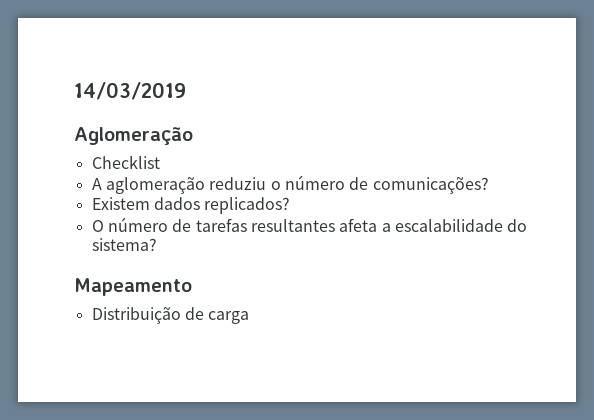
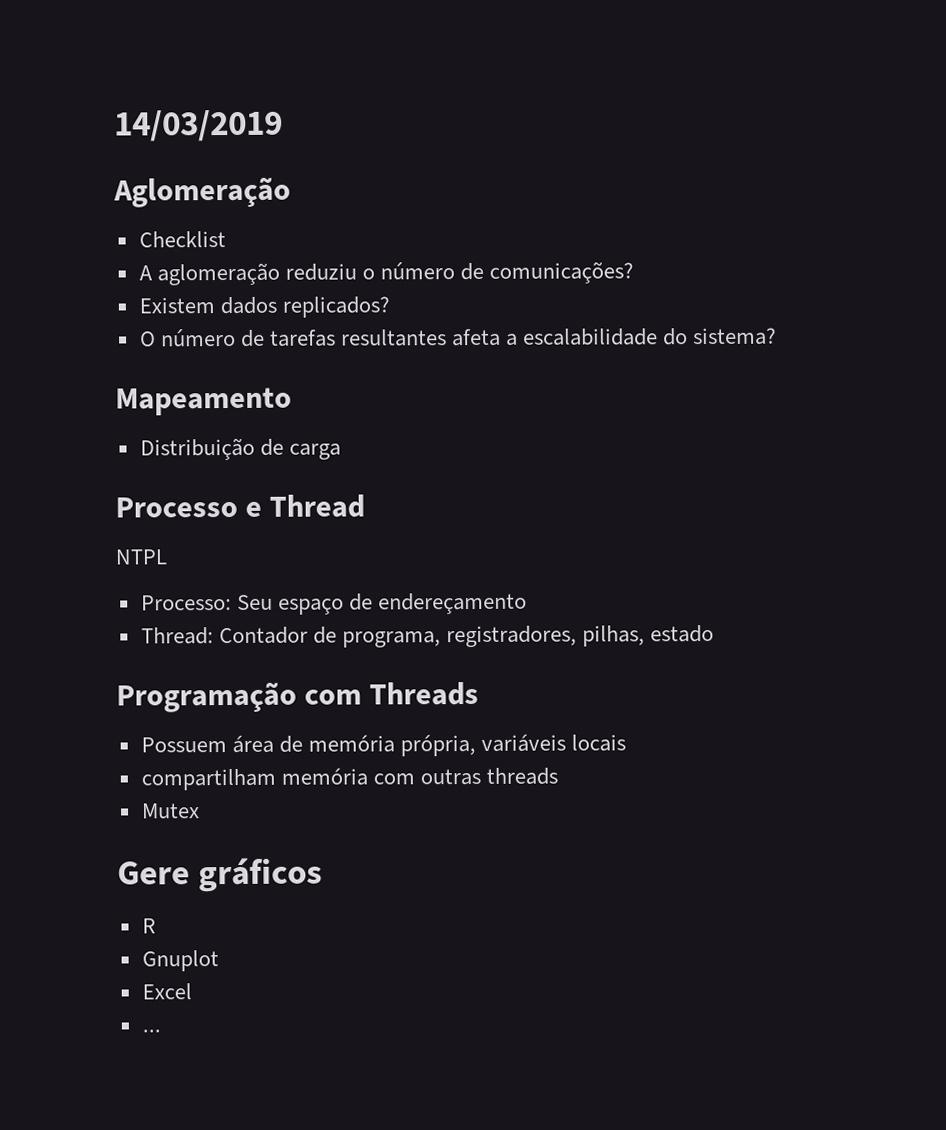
(250, 317) none -> [115,494,366,518] [115,549,167,565] [140,592,528,615] [140,624,715,648] [116,681,480,713] [140,733,627,757] [140,767,559,791] [140,803,200,819] [117,857,324,893] [141,918,156,934] [141,950,219,972] [141,983,192,1000] [141,1029,161,1033] // Processo e Thread // NTPL // Processo: Seu espaço de endereçamento // Thread: Contador de programa, registradores, pilhas, estado // Programação com Threads // Possuem área de memória própria, variáveis locais // compartilham memória com outras threads // Mutex // Gere gráficos // R // Gnuplot // Excel // ...

